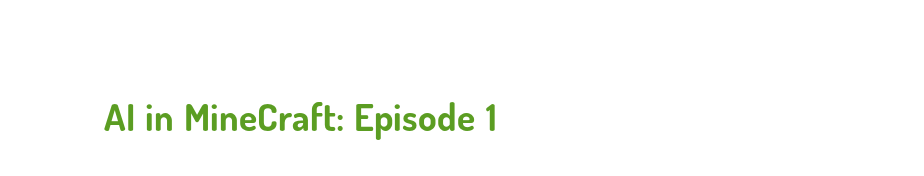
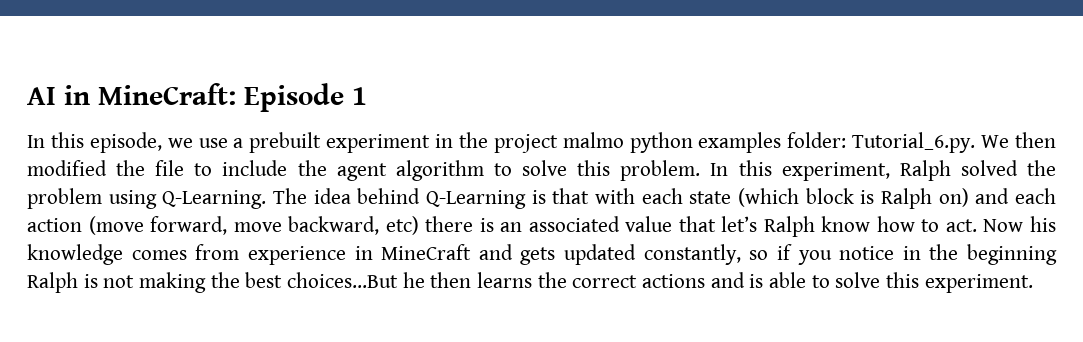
(497, 117) none -> [27,132,1056,153] [27,160,1056,181] [27,188,1056,209] [27,216,1056,237] [27,244,1057,265] [27,272,1033,293] // In this episode, we use a prebuilt experiment in the project malmo python examples folder: Tutorial_6.py. We then modified the file to include the agent algorithm to solve this problem. In this experiment, Ralph solved the problem using Q-Learning. The idea behind Q-Learning is that with each state (which block is Ralph on) and each action (move forward, move backward, etc) there is an associated value that let’s Ralph know how to act. Now his knowledge comes from experience in MineCraft and gets updated constantly, so if you notice in the beginning Ralph is not making the best choices…But he then learns the correct actions and is able to solve this experiment.

